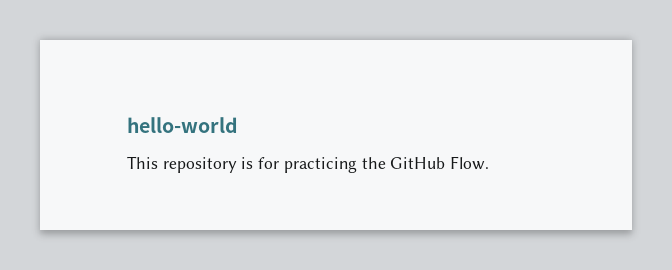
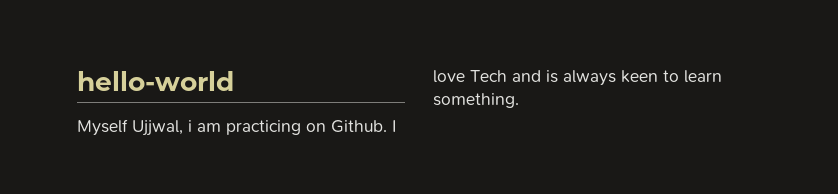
[127,156,490,173] This repository is for practicing the GitHub Flow. -> [77,119,397,136] [433,70,722,86] [433,93,519,108] Myself Ujjwal, i am practicing on Github. I love Tech and is always keen to learn something.

